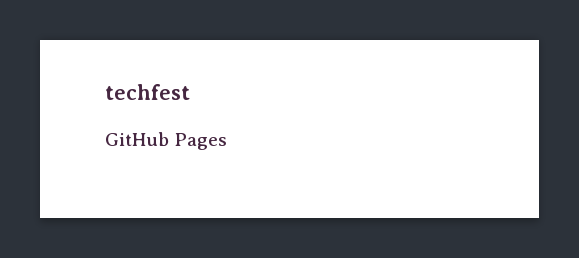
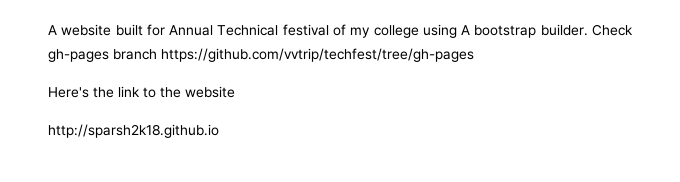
[105,84,190,100] [105,132,228,150] techfest // GitHub Pages -> [48,24,633,38] [48,48,474,62] [48,86,235,98] [48,124,219,138] A website built for Annual Technical festival of my college using A bootstrap builder. Check gh-pages branch https://github.com/vvtrip/techfest/tree/gh-pages // Here's the link to the website // http://sparsh2k18.github.io

